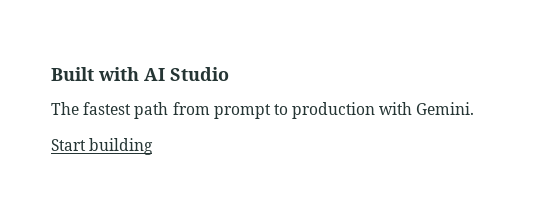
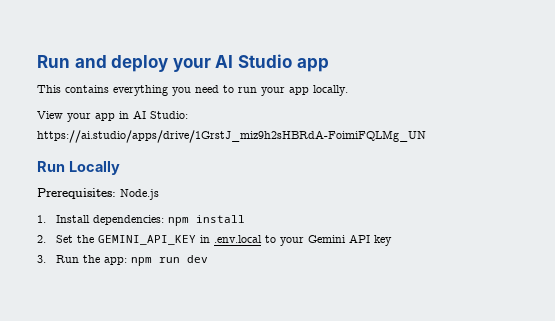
[51,67,229,81] [51,102,475,119] [51,138,154,155] Built with AI Studio // The fastest path from prompt to production with Gemini. // Start building -> [37,54,329,72] [37,85,348,96] [37,110,188,122] [37,130,426,143] [37,161,120,175] [37,188,159,200] [37,215,246,226] [37,234,393,246] [37,255,209,266] Run and deploy your AI Studio app // This contains everything you need to run your app locally. // View your app in AI Studio: https://ai.studio/apps/drive/1GrstJ_miz9h2sHBRdA-FoimiFQLMg_UN // Run Locally // Prerequisites: Node.js // 1. Install dependencies: npm install // 2. Set the GEMINI_API_KEY in .env.local to your Gemini API key // 3. Run the app: npm run dev

